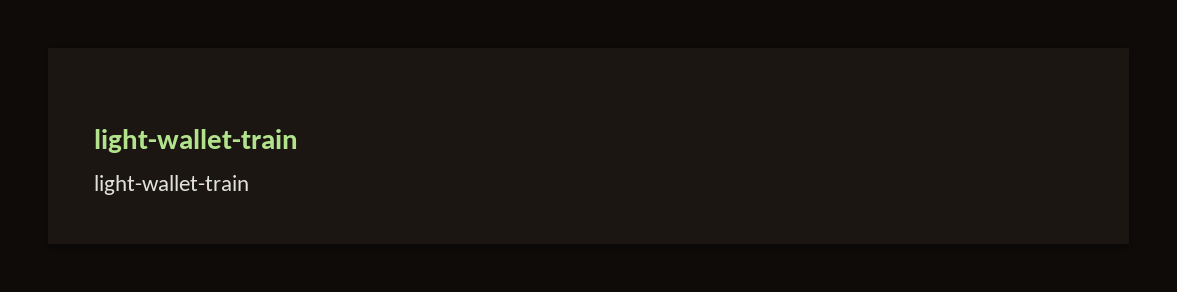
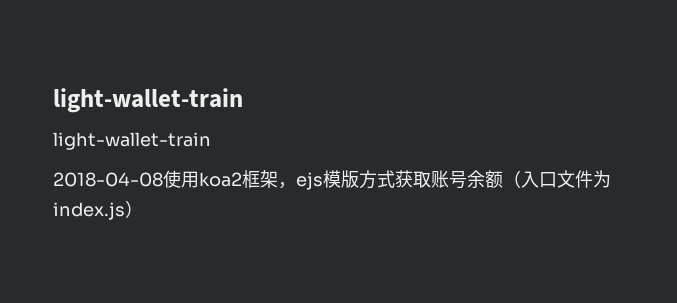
(249, 185) none -> [53,170,611,190] [53,200,143,220] // 2018-04-08使用koa2框架，ejs模版方式获取账号余额（入口文件为index.js）

